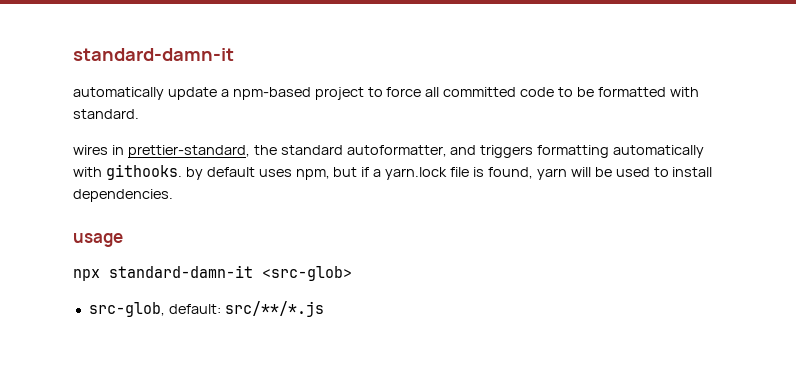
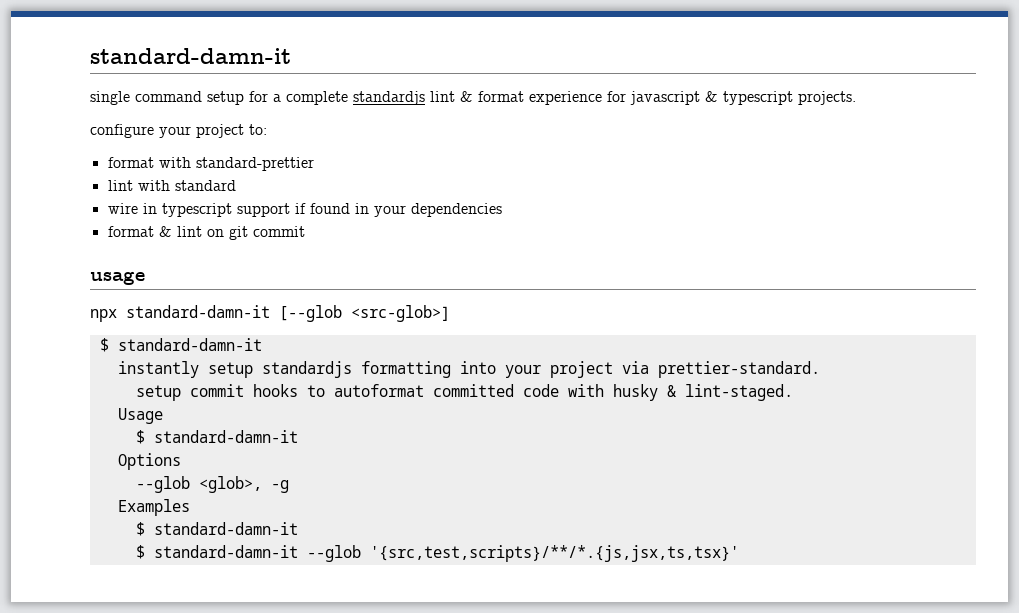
[73,48,234,61] [73,87,699,100] [73,109,139,119] [73,145,705,158] [73,164,713,180] [73,189,173,202] [73,233,123,247] [73,265,352,281] [88,301,324,317] standard-damn-it // automatically update a npm-based project to force all committed code to be formatted with standard. // wires in prettier-standard, the standard autoformatter, and triggers formatting automatically with githooks. by default uses npm, but if a yarn.lock file is found, yarn will be used to install dependencies. // usage // npx standard-damn-it <src-glob> // src-glob, default: src/**/*.js -> [90,48,291,64] [90,91,856,105] [90,124,267,138] [107,157,314,171] [107,180,236,191] [107,203,502,217] [107,226,305,240] [90,271,145,285] [90,305,450,322] [99,338,262,352] [117,361,820,378] [135,384,793,401] [117,408,163,424] [135,430,298,444] [117,453,181,470] [135,476,289,493] [117,499,190,516] [135,522,298,536] [135,545,739,562] standard-damn-it // single command setup for a complete standardjs lint & format experience for javascript & typescript projects. // configure your project to: // format with standard-prettier // lint with standard // wire in typescript support if found in your dependencies // format & lint on git commit // usage // npx standard-damn-it [--glob <src-glob>] // $ standard-damn-it // instantly setup standardjs formatting into your project via prettier-standard. // setup commit hooks to autoformat committed code with husky & lint-staged. // Usage // $ standard-damn-it // Options // --glob <glob>, -g // Examples // $ standard-damn-it // $ standard-damn-it --glob '{src,test,scripts}/**/*.{js,jsx,ts,tsx}'

